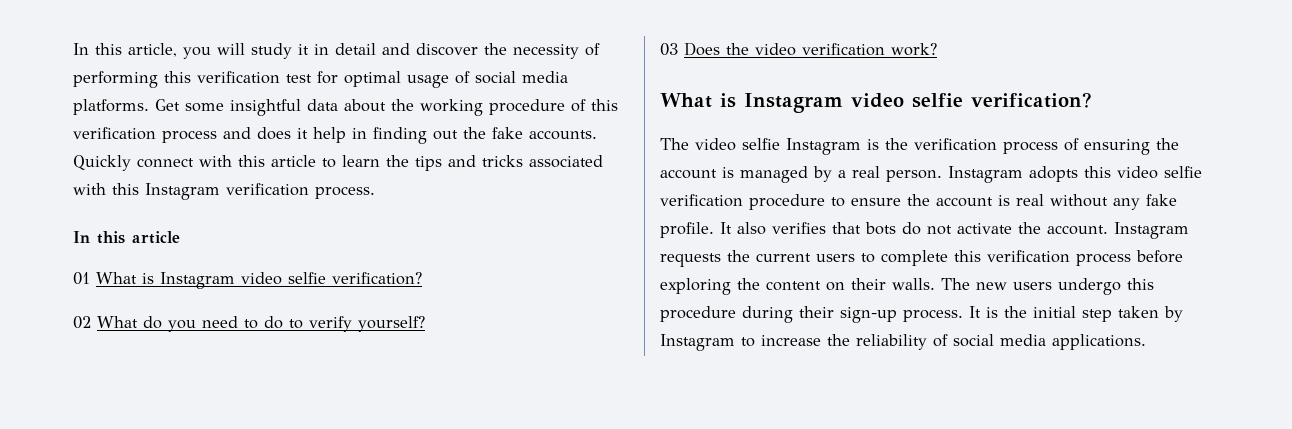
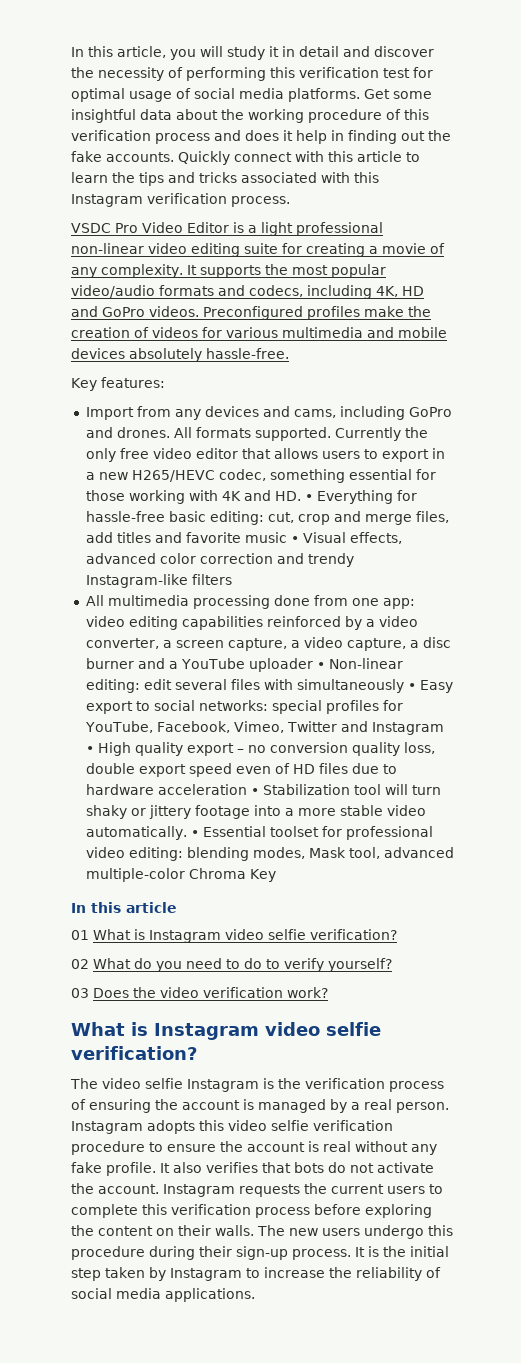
(375, 192) none -> [71,222,383,236] [71,243,445,257] [71,264,386,278] [71,285,424,299] [71,306,431,320] [71,327,447,338] [71,348,289,362] [71,377,165,391] [85,406,452,420] [85,427,428,441] [85,448,445,462] [85,469,436,483] [85,490,417,504] [85,511,449,525] [85,532,402,544] [85,553,354,567] [85,574,232,588] [85,595,415,609] [85,616,418,630] [85,637,451,651] [85,658,403,672] [85,679,453,693] [85,700,403,714] [84,721,444,735] [85,742,435,756] [85,763,397,777] [85,784,441,795] [85,805,426,819] [85,826,433,840] [85,847,454,861] [85,868,276,882] // VSDC Pro Video Editor is a light professional non-linear video editing suite for creating a movie of any complexity. It supports the most popular video/audio formats and codecs, including 4K, HD and GoPro videos. Preconfigured profiles make the creation of videos for various multimedia and mobile devices absolutely hassle-free. // Key features: // Import from any devices and cams, including GoPro and drones. All formats supported. Сurrently the only free video editor that allows users to export in a new H265/HEVC codec, something essential for those working with 4K and HD. • Everything for hassle-free basic editing: cut, crop and merge files, add titles and favorite music • Visual effects, advanced color correction and trendy Instagram-like filters // All multimedia processing done from one app: video editing capabilities reinforced by a video converter, a screen capture, a video capture, a disc burner and a YouTube uploader • Non-linear editing: edit several files with simultaneously • Easy export to social networks: special profiles for YouTube, Facebook, Vimeo, Twitter and Instagram • High quality export – no conversion quality loss, double export speed even of HD files due to hardware acceleration • Stabilization tool will turn shaky or jittery footage into a more stable video automatically. • Essential toolset for professional video editing: blending modes, Mask tool, advanced multiple-color Chroma Key

